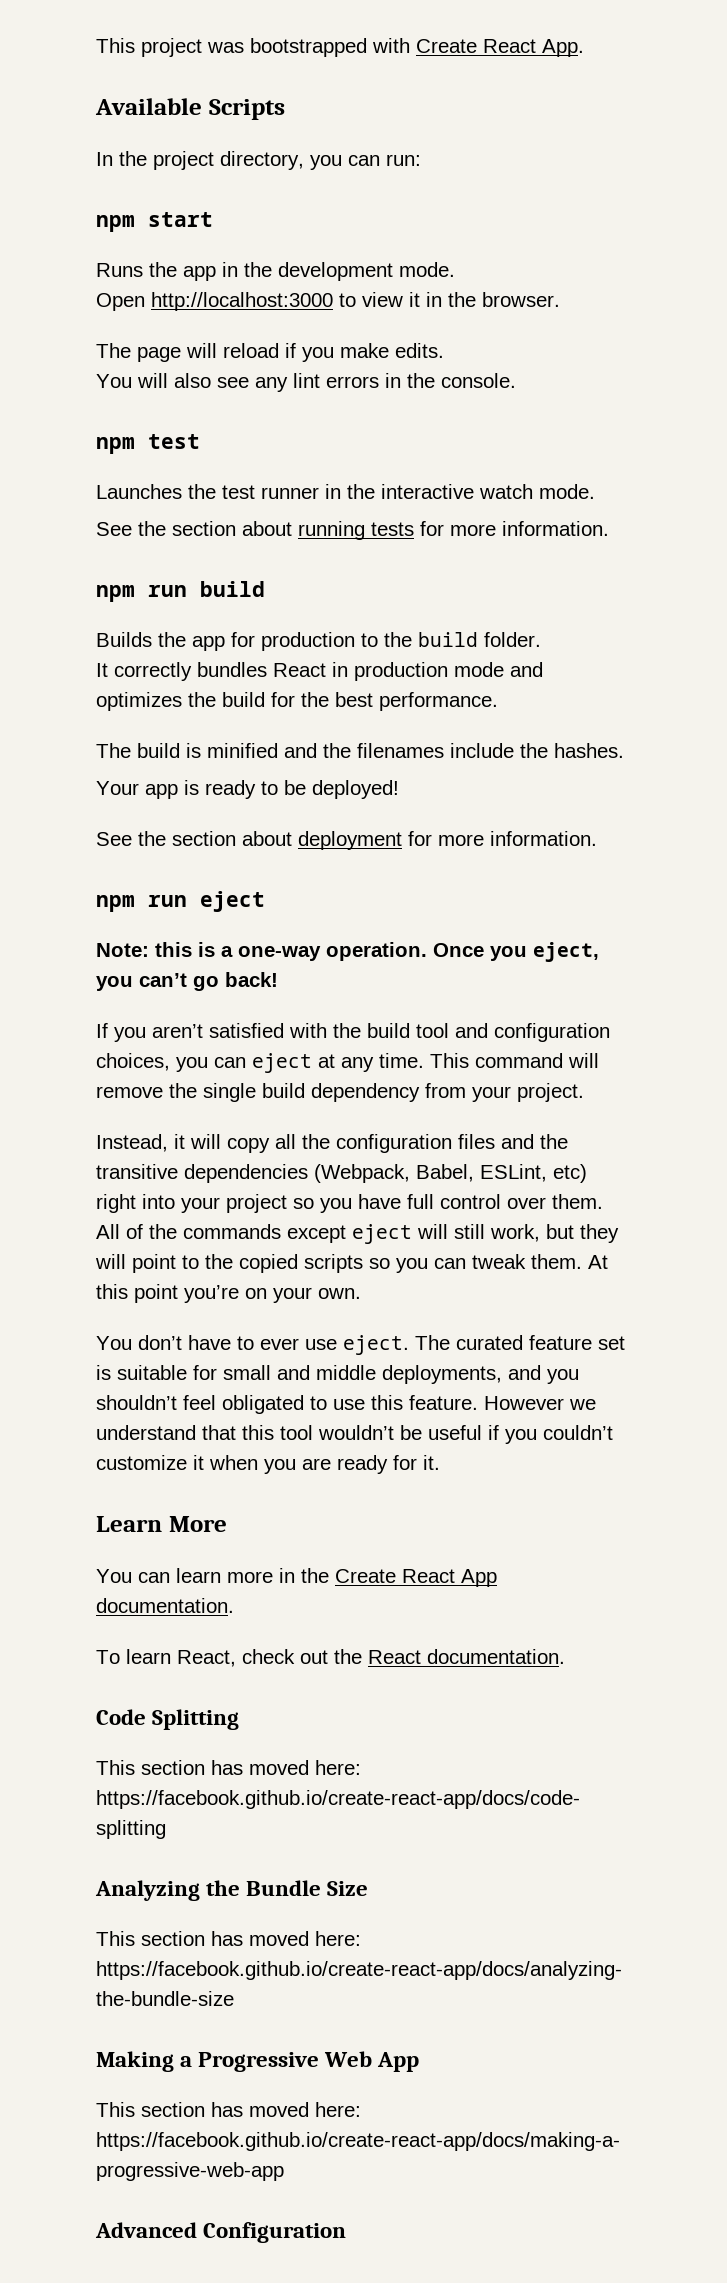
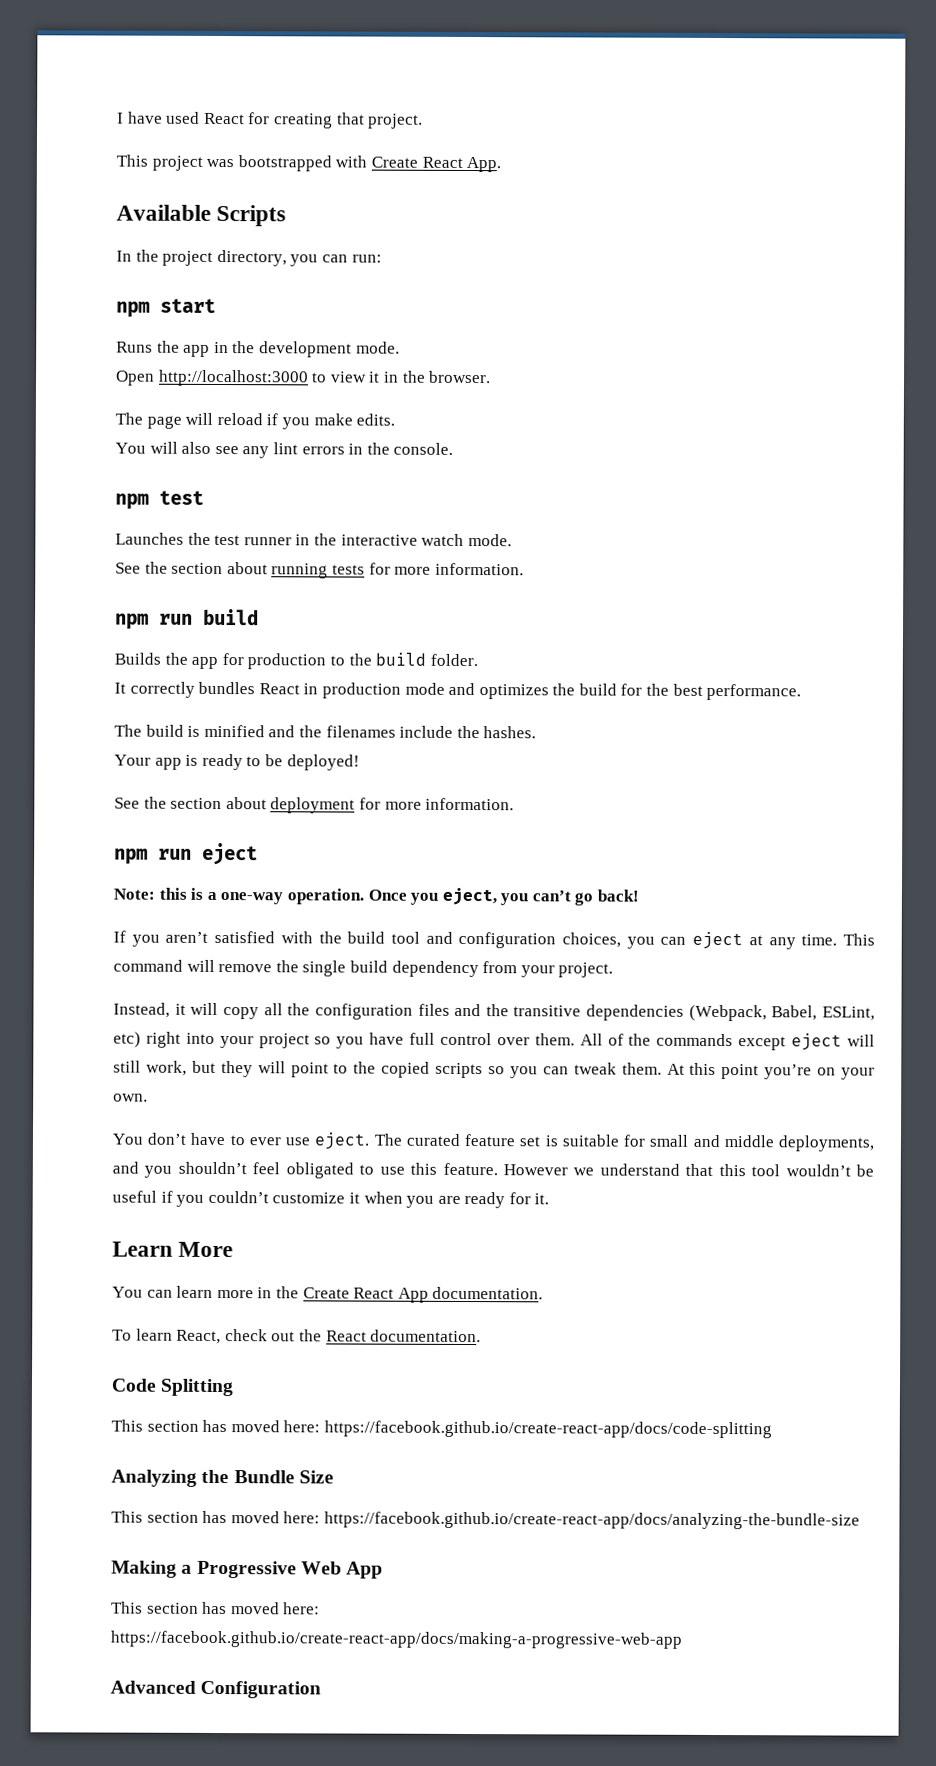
(96, 45) none -> [117,111,424,129] I have used React for creating that project. //

